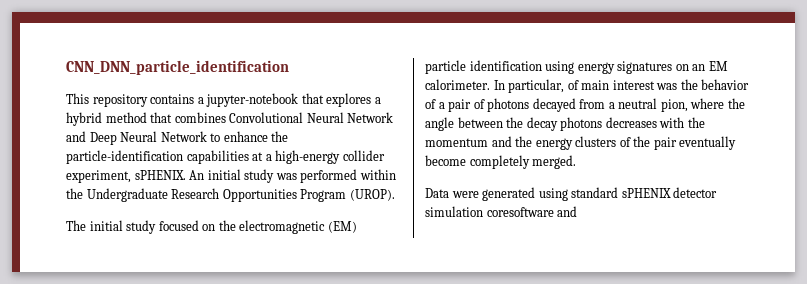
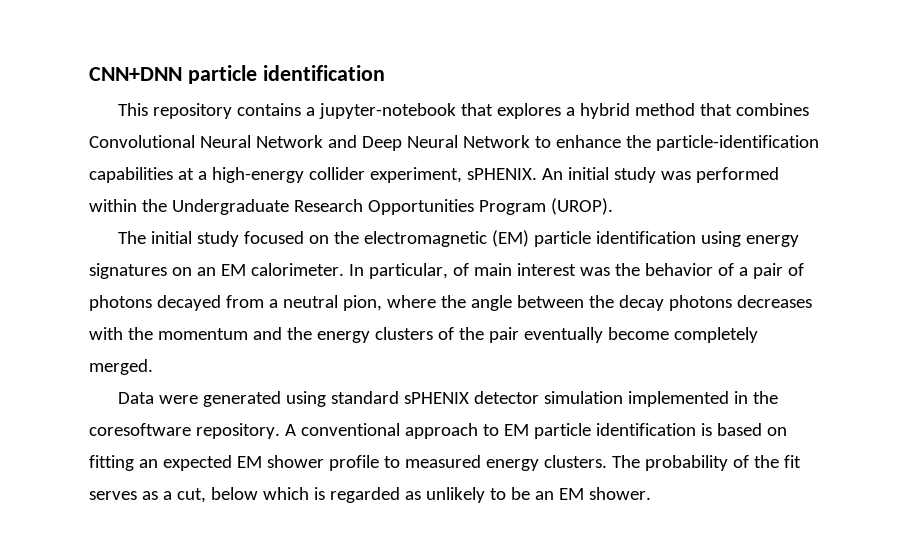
[66,60,289,75] CNN_DNN_particle_identification -> [89,65,385,84] CNN+DNN particle identification
[486,206,578,217] coresoftware and -> [627,391,778,407] [89,423,787,439] [89,455,801,471] [89,487,651,503] implemented in the coresoftware repository. A conventional approach to EM particle identification is based on fitting an expected EM shower profile to measured energy clusters. The probability of the fit serves as a cut, below which is regarded as unlikely to be an EM shower.

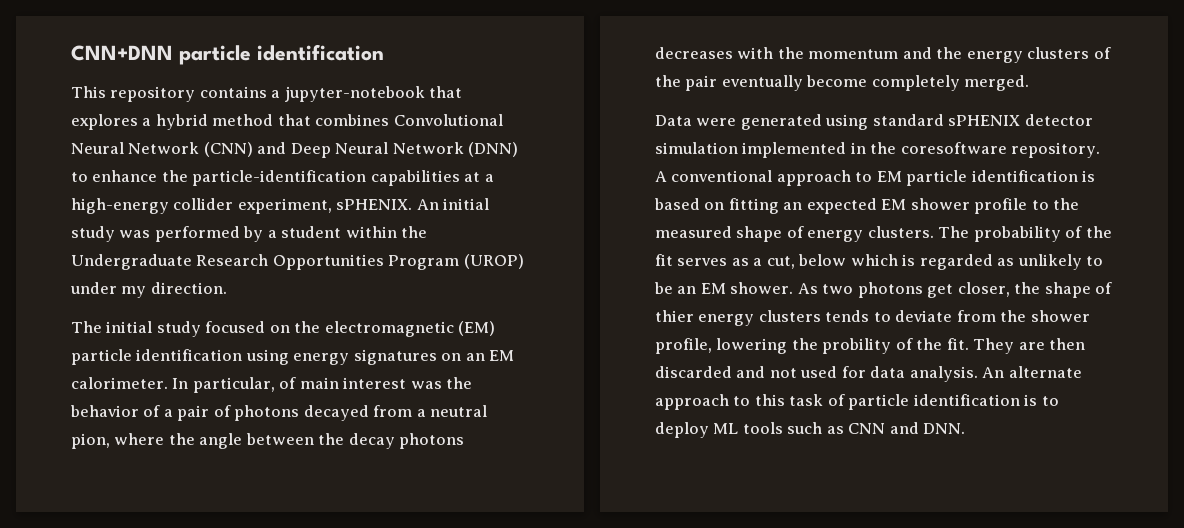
(323, 141) none -> [203,142,253,157] (CNN)
(530, 141) none -> [468,142,519,157] (DNN)
(779, 175) none -> [243,226,342,242] by a student
[550,198,613,215] (UROP). -> [463,254,524,269] [70,282,227,298] (UROP) under my direction.
[404,455,481,468] measured -> [1053,198,1080,210] [655,226,804,242] the measured shape of
(651, 493) none -> [797,282,1113,298] [655,310,1090,326] [655,338,1086,354] [655,366,1082,382] [655,394,1059,410] [655,422,966,438] As two photons get closer, the shape of thier energy clusters tends to deviate from the shower profile, lowering the probility of the fit. They are then discarded and not used for data analysis. An alternate approach to this task of particle identification is to deploy ML tools such as CNN and DNN.

